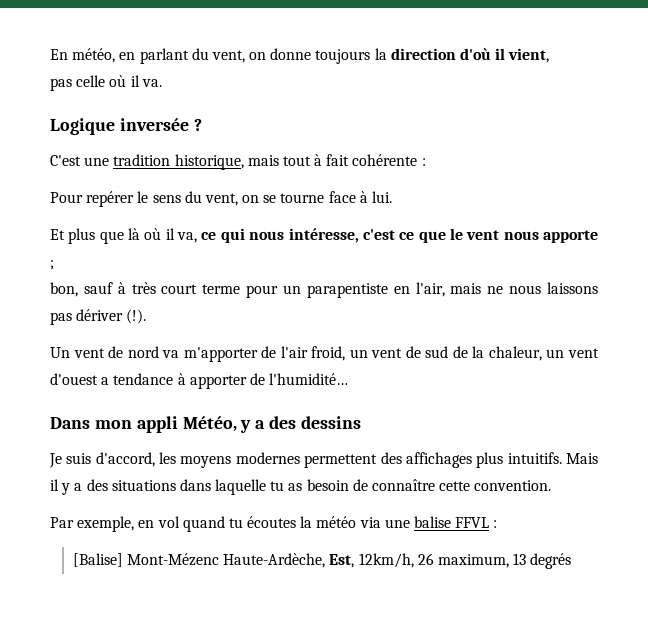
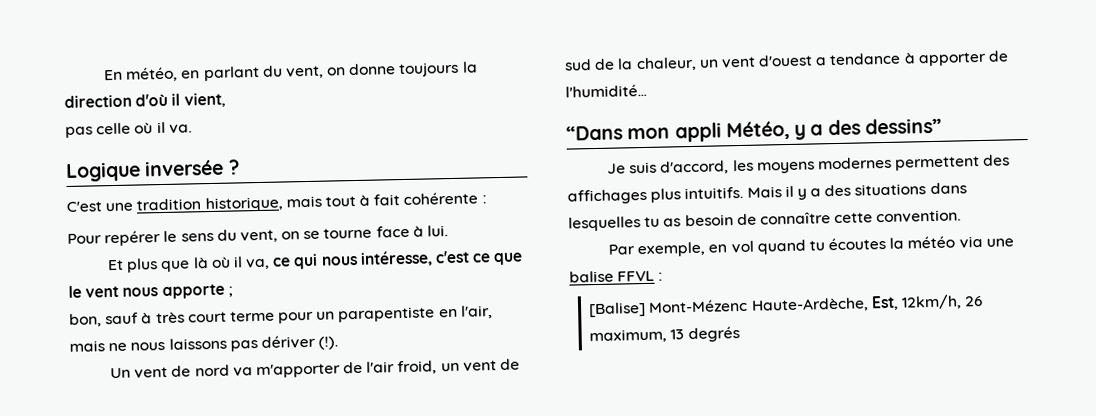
[50,417,90,429] Dans -> [566,125,623,141] “Dans
[301,416,362,429] dessins -> [864,117,942,135] dessins”
[215,479,267,495] laquelle -> [568,216,641,232] lesquelles

